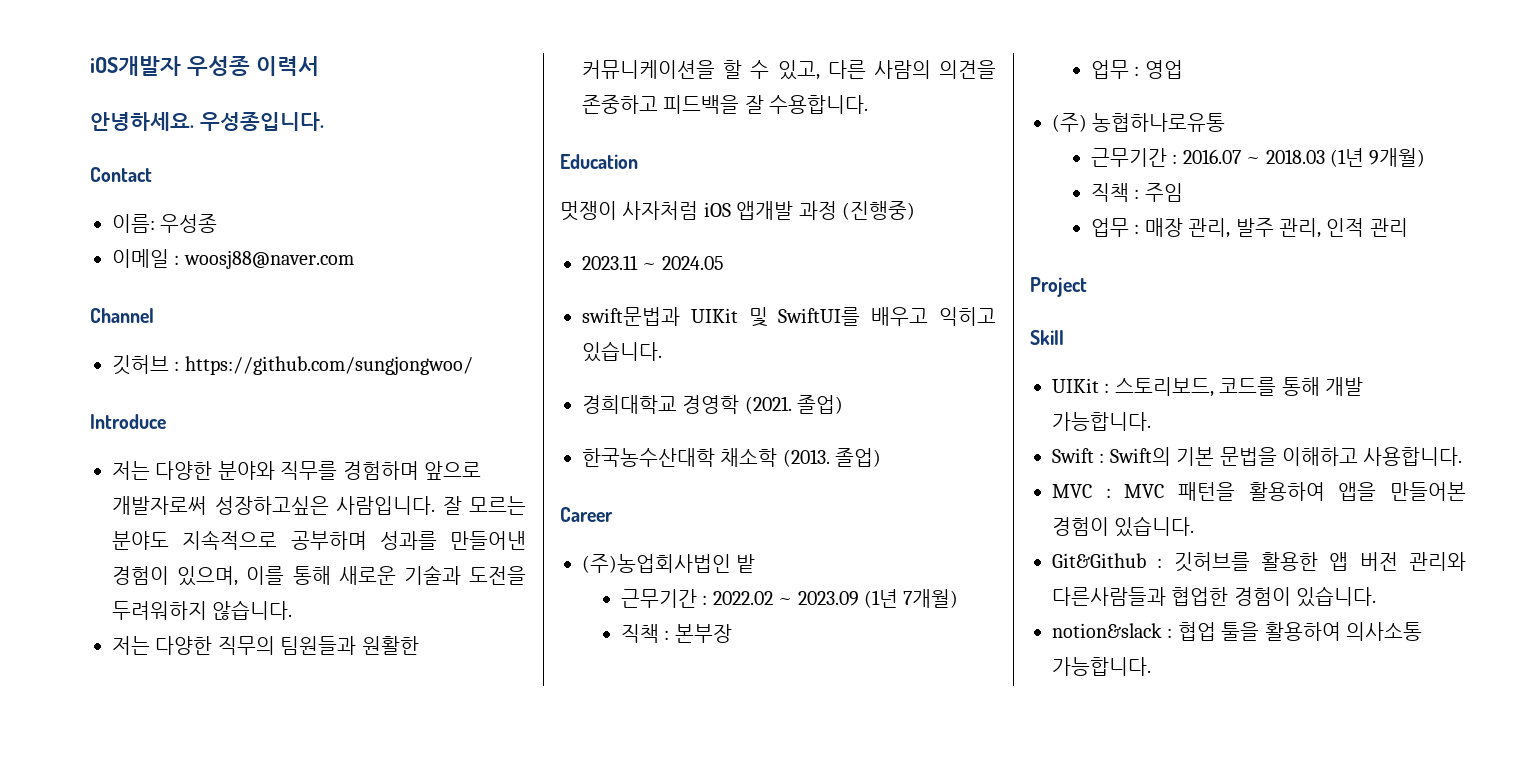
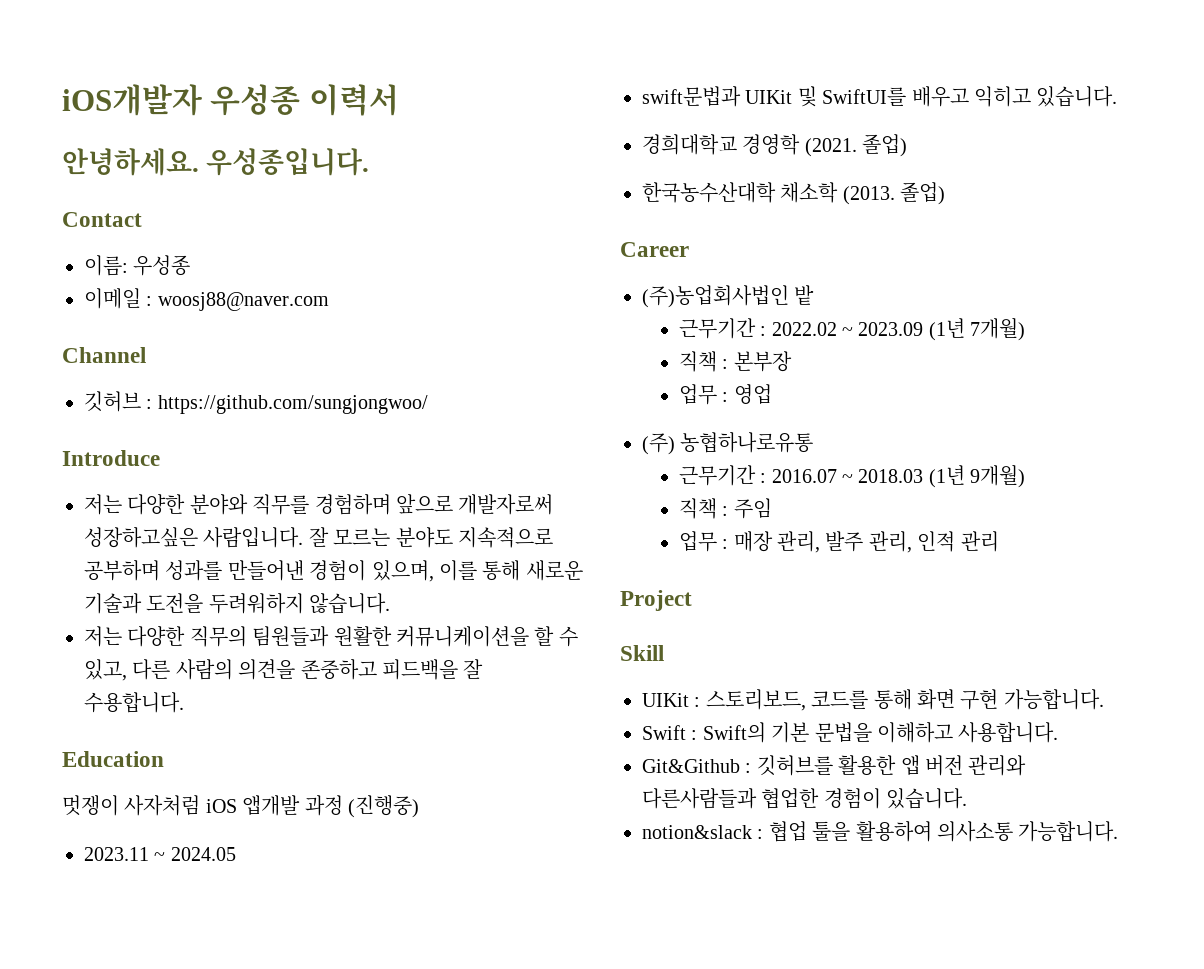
[1325,377,1363,396] 개발 -> [917,689,999,710] 화면 구현
[1052,482,1466,501] [1052,516,1195,537] // MVC : MVC 패턴을 활용하여 앱을 만들어본 경험이 있습니다. -> (1059, 732) none

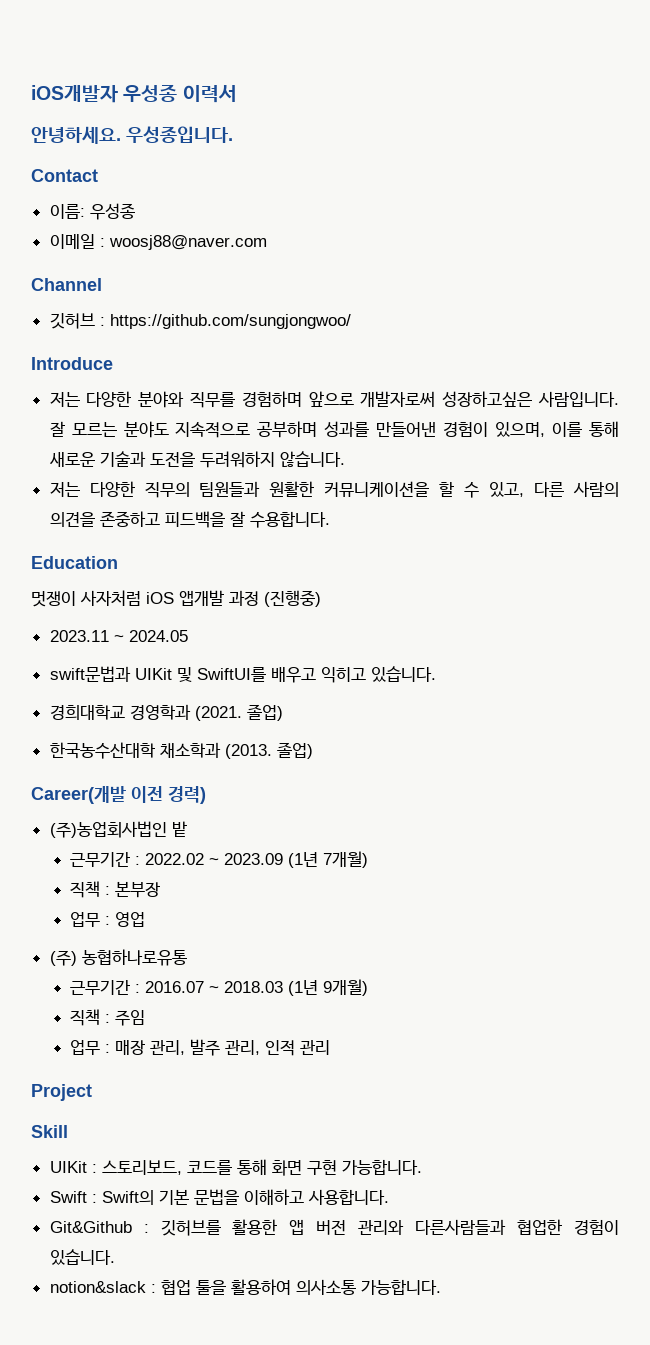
[742,134,801,155] 경영학 -> [129,704,191,720] 경영학과
[780,182,839,203] 채소학 -> [159,742,221,758] 채소학과
[620,242,689,257] Career -> [31,786,206,804] Career(개발 이전 경력)

